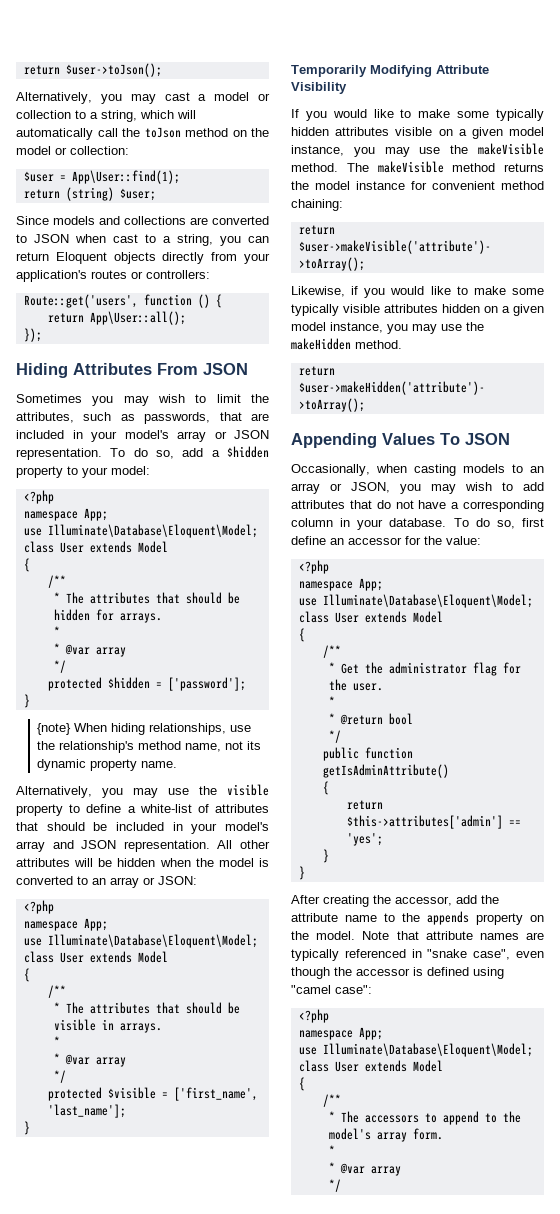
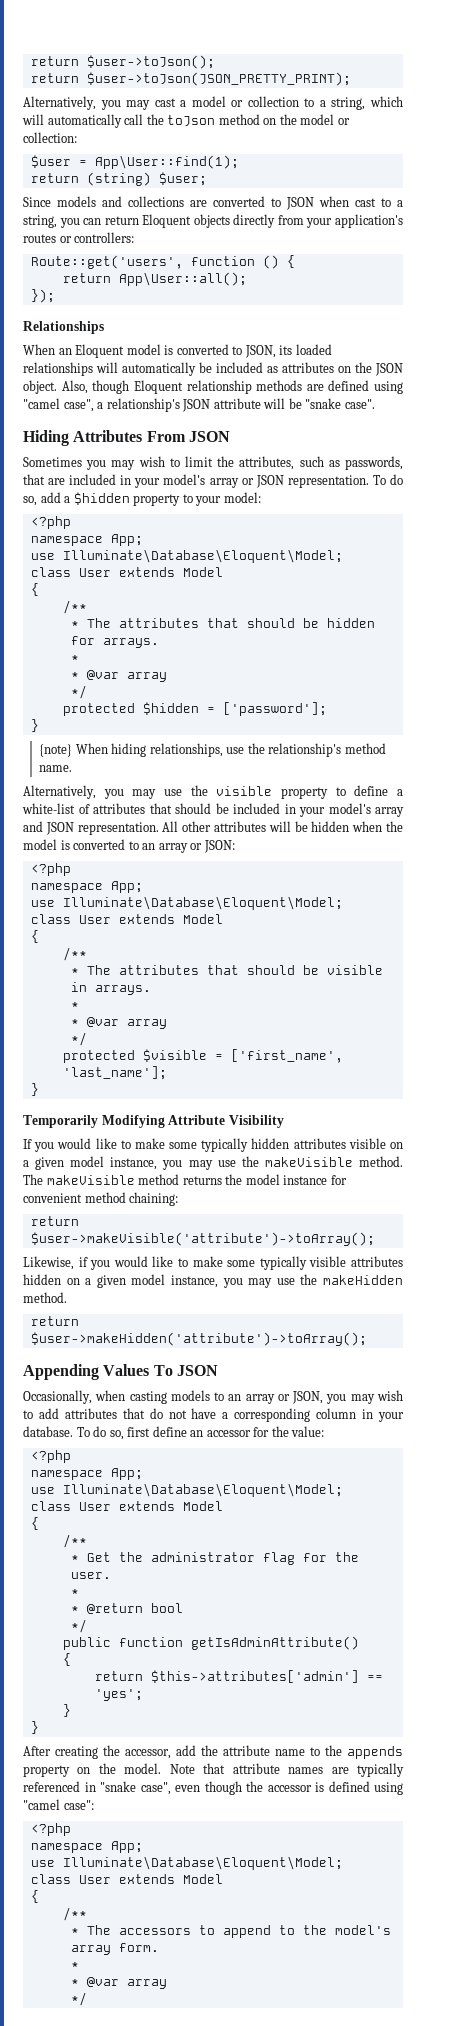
(162, 70) none -> [30,72,351,86] // return $user->toJson(JSON_PRETTY_PRINT);
(42, 335) none -> [23,321,104,334] [23,344,332,358] [23,362,403,376] [23,380,403,394] [23,398,375,412] // Relationships // When an Eloquent model is converted to JSON, its loaded relationships will automatically be included as attributes on the JSON object. Also, though Eloquent relationship methods are defined using "camel case", a relationship's JSON attribute will be "snake case".
[185,741,262,752] [37,759,138,771] name, not its dynamic property -> (386, 748) none

